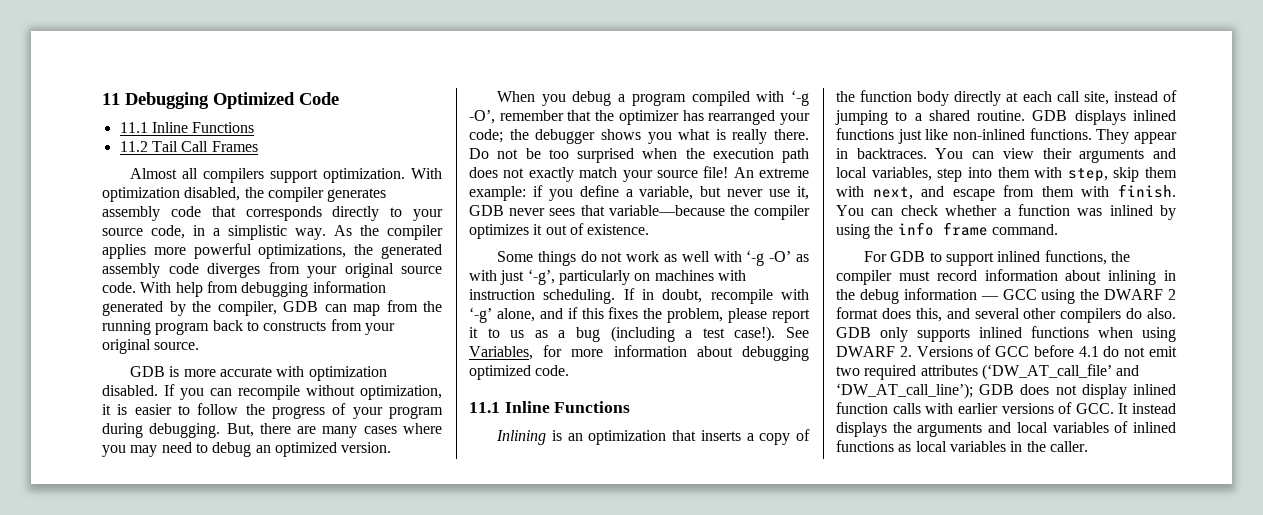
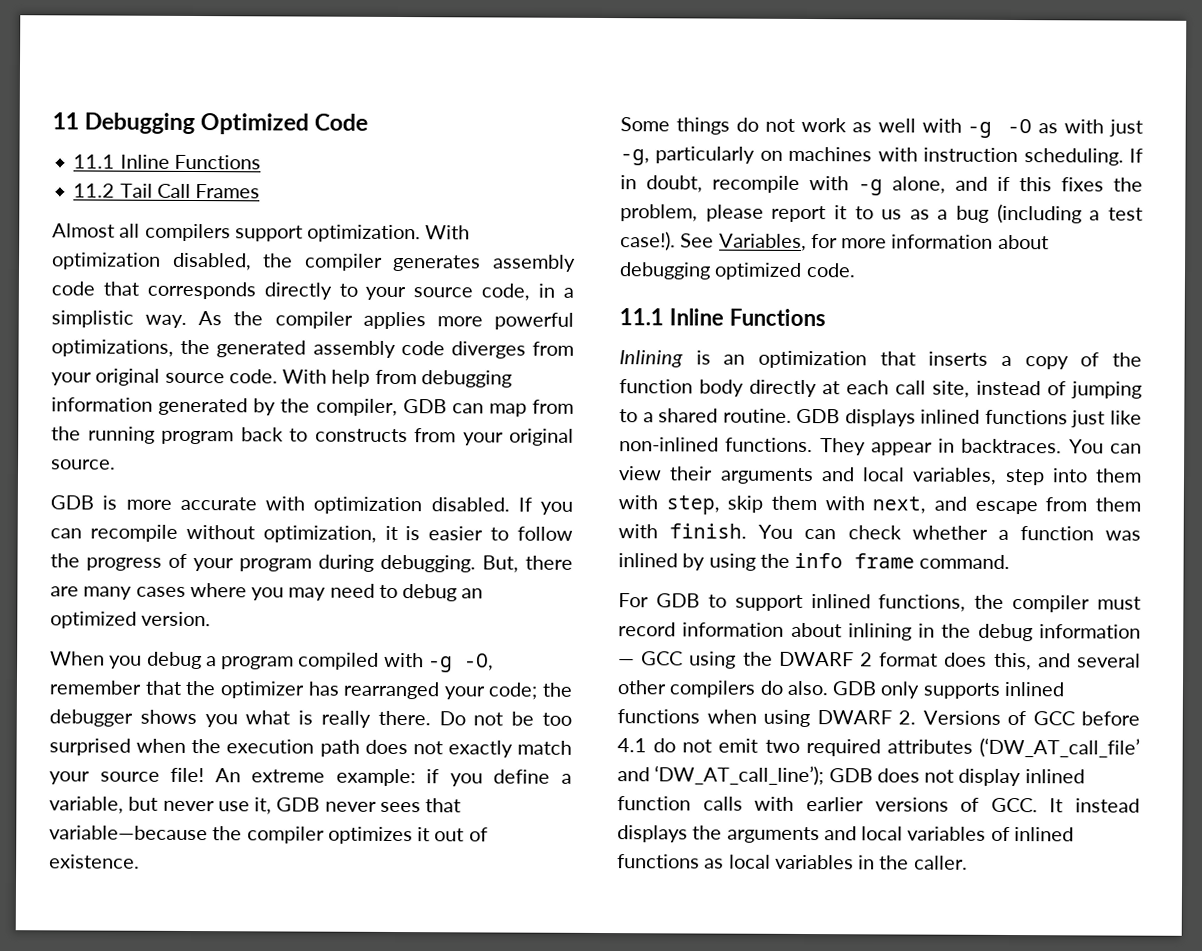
[791,90,809,106] [469,110,495,124] ‘-g -O’, -> [427,653,494,673] -g -O,
[746,250,792,266] ‘-g -O’ -> [967,118,1033,138] -g -O
[527,269,555,285] ‘-g’, -> [620,149,650,166] -g,
[469,307,492,323] ‘-g’ -> [858,179,883,196] -g

